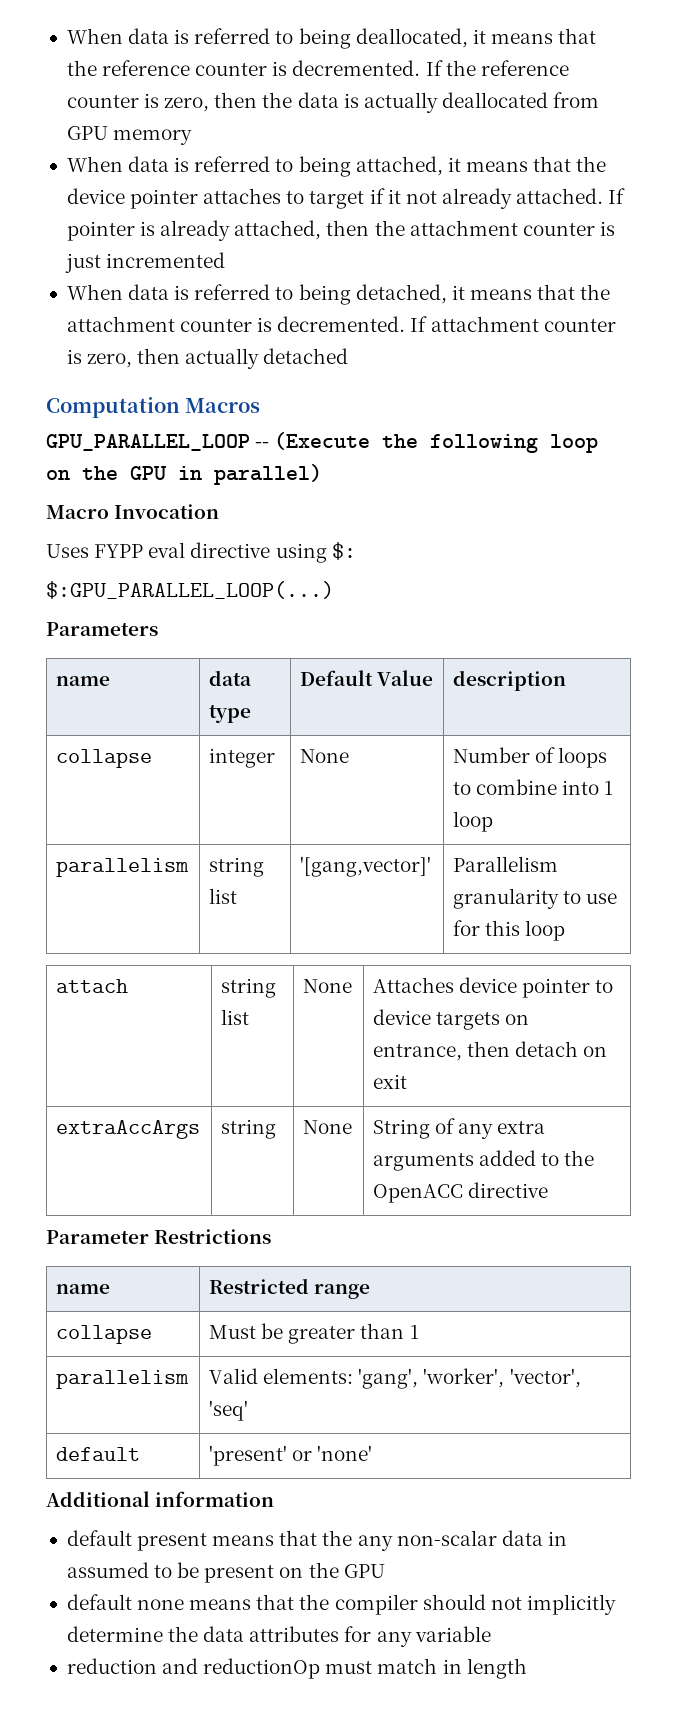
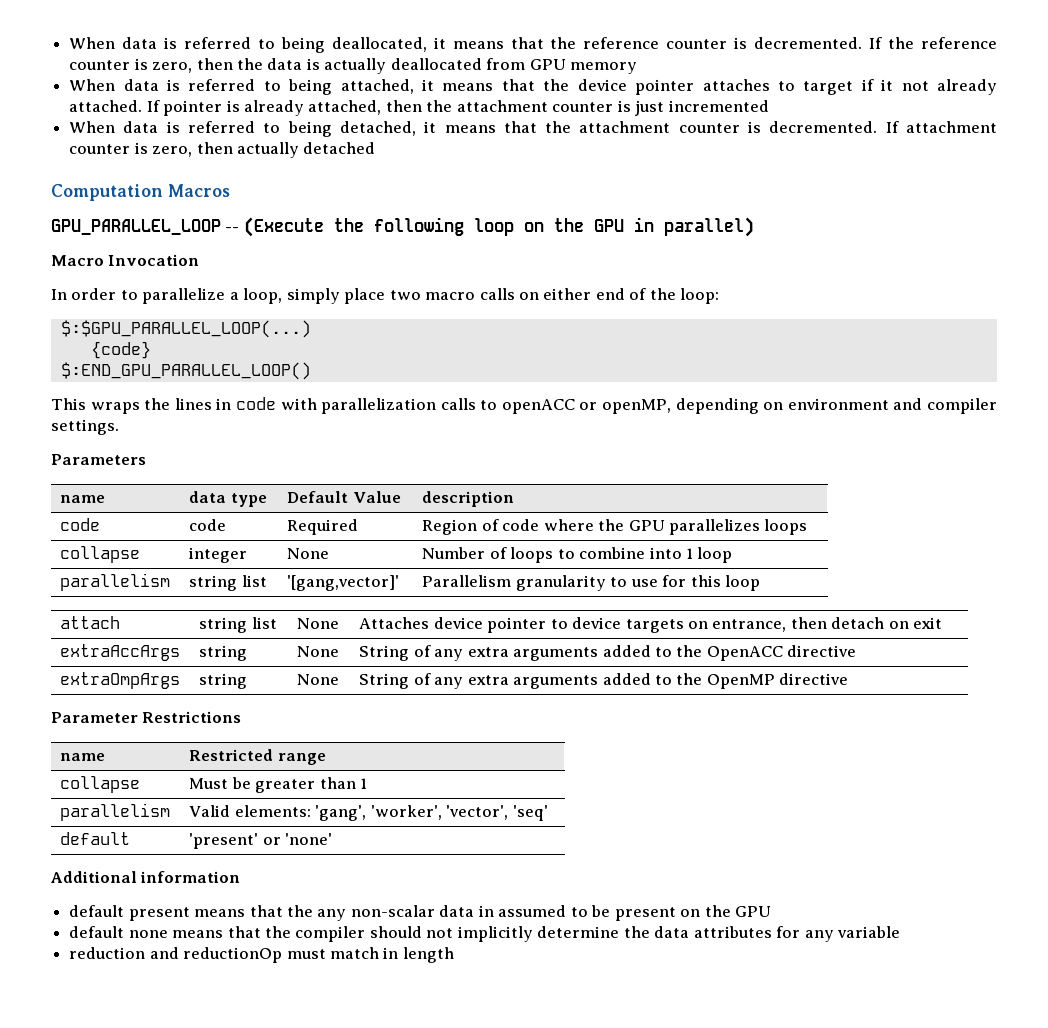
[46,542,356,563] [46,581,334,599] Uses FYPP eval directive using $: // $:GPU_PARALLEL_LOOP(...) -> [51,288,720,304] [60,320,311,338] [90,341,151,359] [60,362,311,380] [51,397,998,414] [51,419,119,435] In order to parallelize a loop, simply place two macro calls on either end of the loop: // $:$GPU_PARALLEL_LOOP(...) // {code} // $:END_GPU_PARALLEL_LOOP() // This wraps the lines in code with parallelization calls to openACC or openMP, depending on environment and compiler settings.
(567, 680) none -> [60,518,101,531] [189,519,227,531] [287,519,359,535] [422,519,808,535] // code | code | Required | Region of code where the GPU parallelizes loops
(549, 1190) none -> [60,672,181,689] [199,673,248,689] [297,674,340,685] [359,673,849,689] // extraOmpArgs | string | None | String of any extra arguments added to the OpenMP directive

